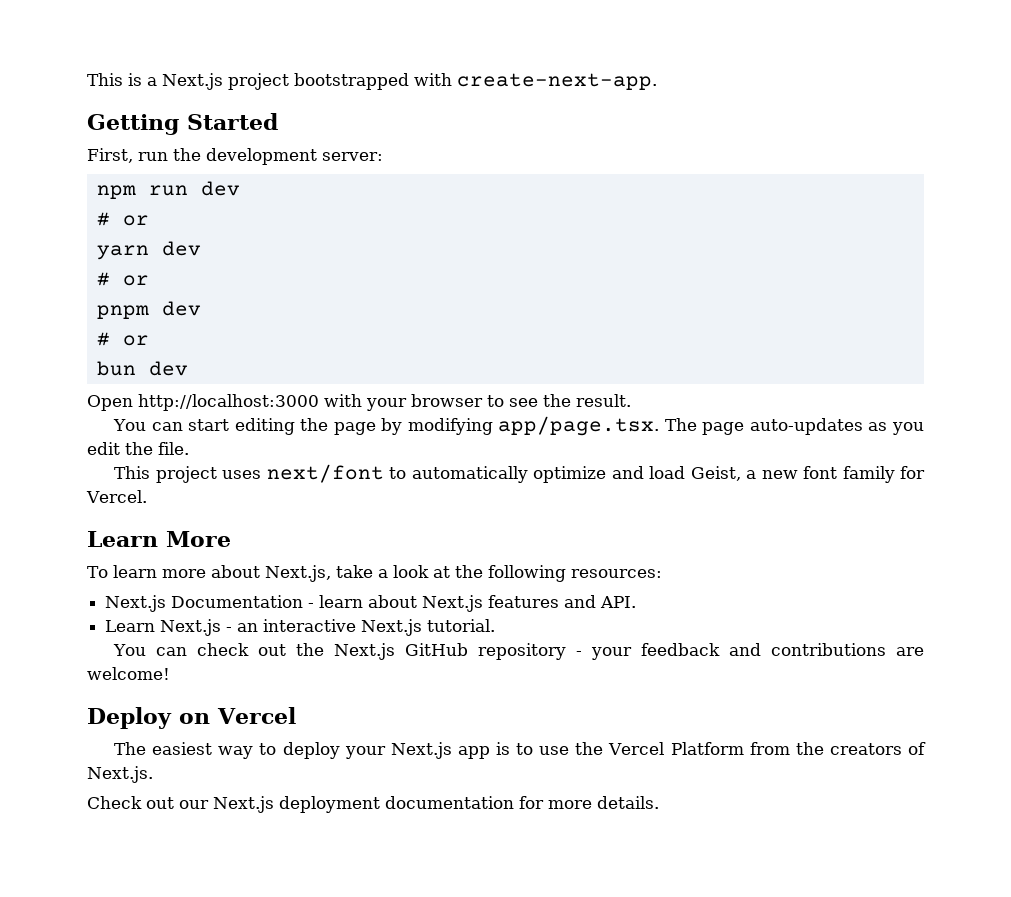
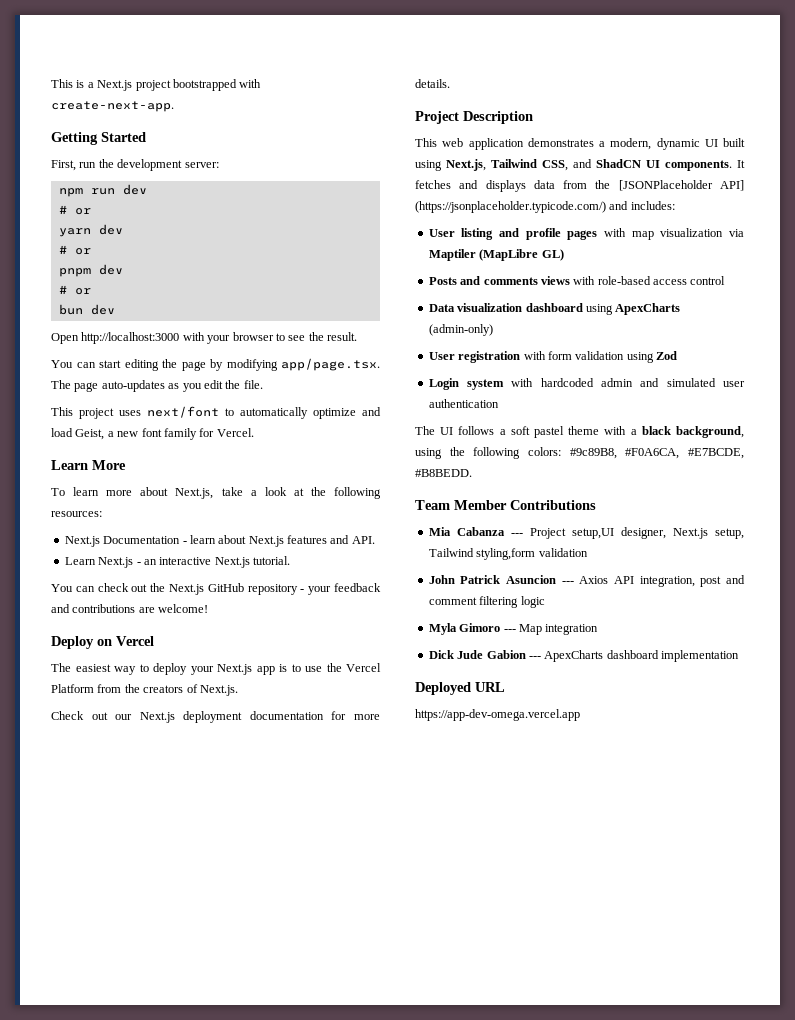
(659, 802) none -> [415,111,533,124] [415,138,745,150] [415,159,745,171] [415,180,744,192] [415,201,675,213] [428,228,744,240] [428,249,564,261] [428,276,726,285] [428,303,681,315] [428,324,493,336] [428,351,677,363] [428,378,745,390] [428,399,499,408] [415,426,744,438] [415,447,744,459] [415,469,472,477] [415,500,596,510] [428,527,744,539] [428,548,588,560] [428,575,745,587] [428,596,545,608] [428,623,599,635] [428,650,739,662] [415,682,505,695] [415,709,580,721] // Project Description // This web application demonstrates a modern, dynamic UI built using Next.js, Tailwind CSS, and ShadCN UI components. It fetches and displays data from the [JSONPlaceholder API] (https://jsonplaceholder.typicode.com/) and includes: // User listing and profile pages with map visualization via Maptiler (MapLibre GL) // Posts and comments views with role-based access control // Data visualization dashboard using ApexCharts (admin-only) // User registration with form validation using Zod // Login system with hardcoded admin and simulated user authentication // The UI follows a soft pastel theme with a black background, using the following colors: #9c89B8, #F0A6CA, #E7BCDE, #B8BEDD. // Team Member Contributions // Mia Cabanza --- Project setup,UI designer, Next.js setup, Tailwind styling,form validation // John Patrick Asuncion --- Axios API integration, post and comment filtering logic // Myla Gimoro --- Map integration // Dick Jude Gabion --- ApexCharts dashboard implementation // Deployed URL // https://app-dev-omega.vercel.app

